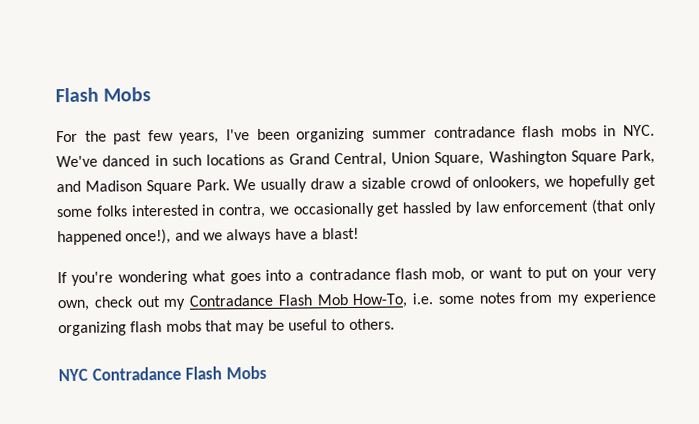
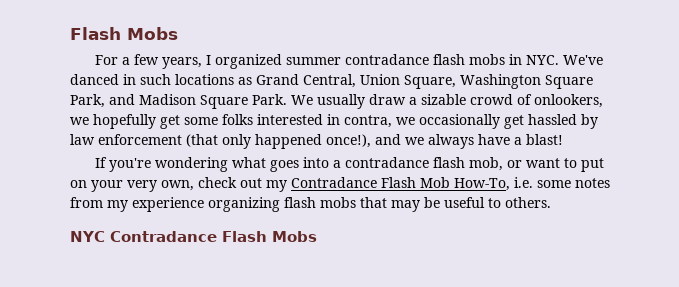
[84,127,366,145] the past few years, I've been organizing -> [121,54,282,69] a few years, I organized

